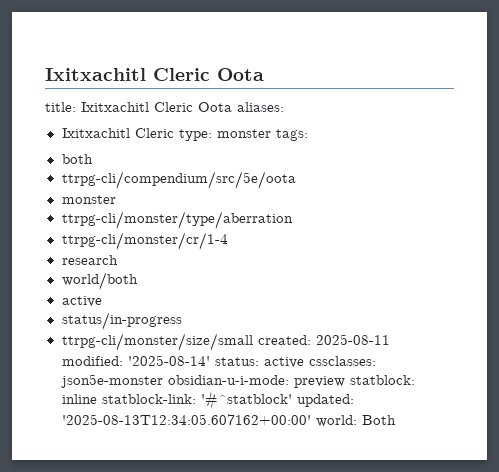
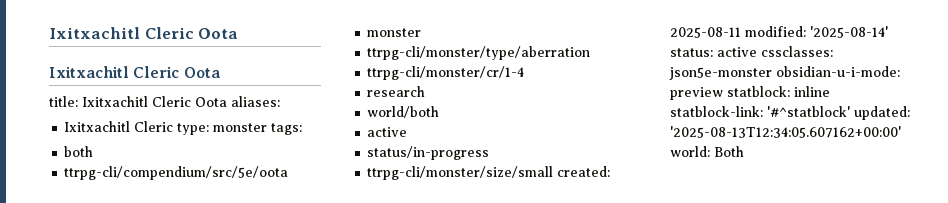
[45,68,264,81] Ixitxachitl Cleric Oota -> [49,27,239,39] [49,66,221,78] Ixitxachitl Cleric Oota // Ixitxachitl Cleric Oota

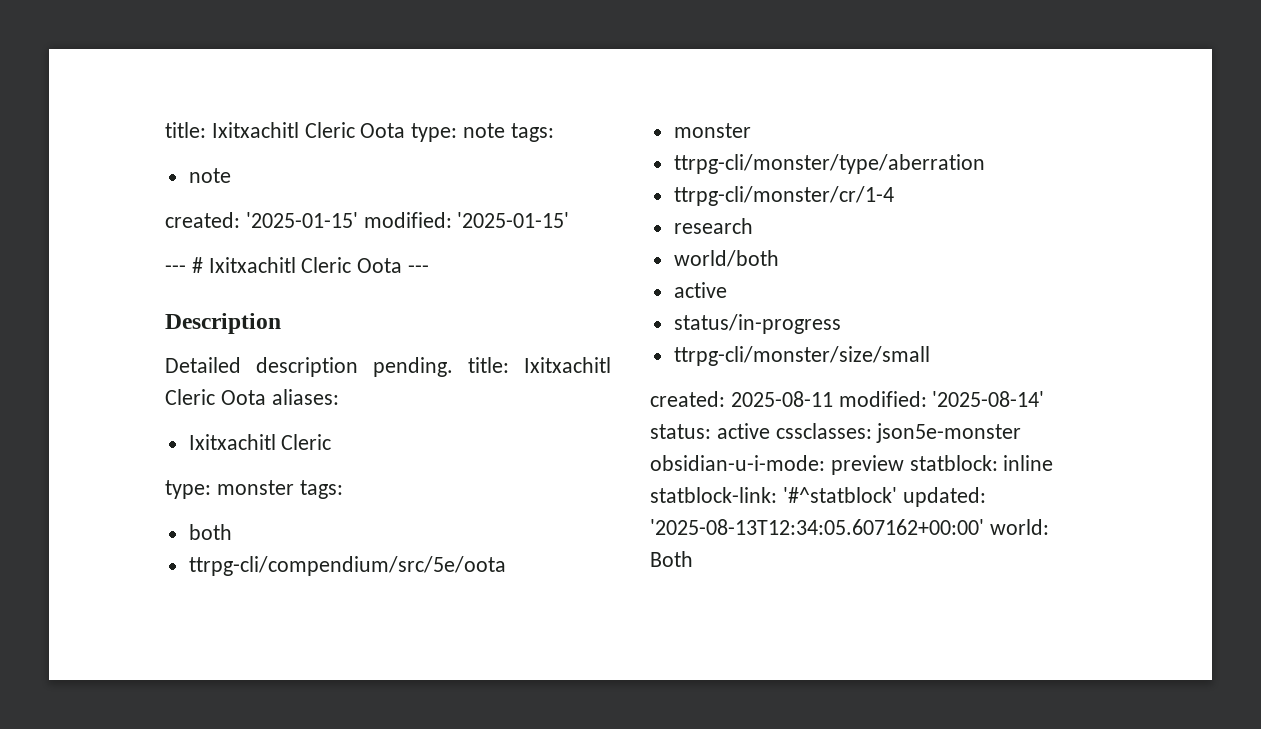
[49,27,239,39] [49,66,221,78] Ixitxachitl Cleric Oota // Ixitxachitl Cleric Oota // -> [165,122,554,142] [188,168,231,183] [165,212,570,228] [165,257,430,273] [165,313,281,334] [165,357,453,377] title: Ixitxachitl Cleric Oota type: note tags: // note // created: '2025-01-15' modified: '2025-01-15' // --- # Ixitxachitl Cleric Oota --- // Description // Detailed description pending.
(174, 126) none -> (332, 442) //
(554, 173) none -> (930, 356) //

